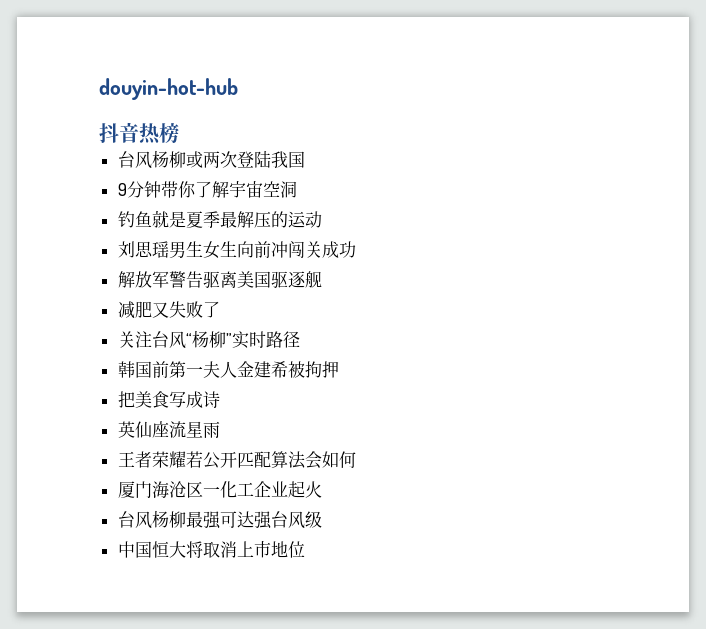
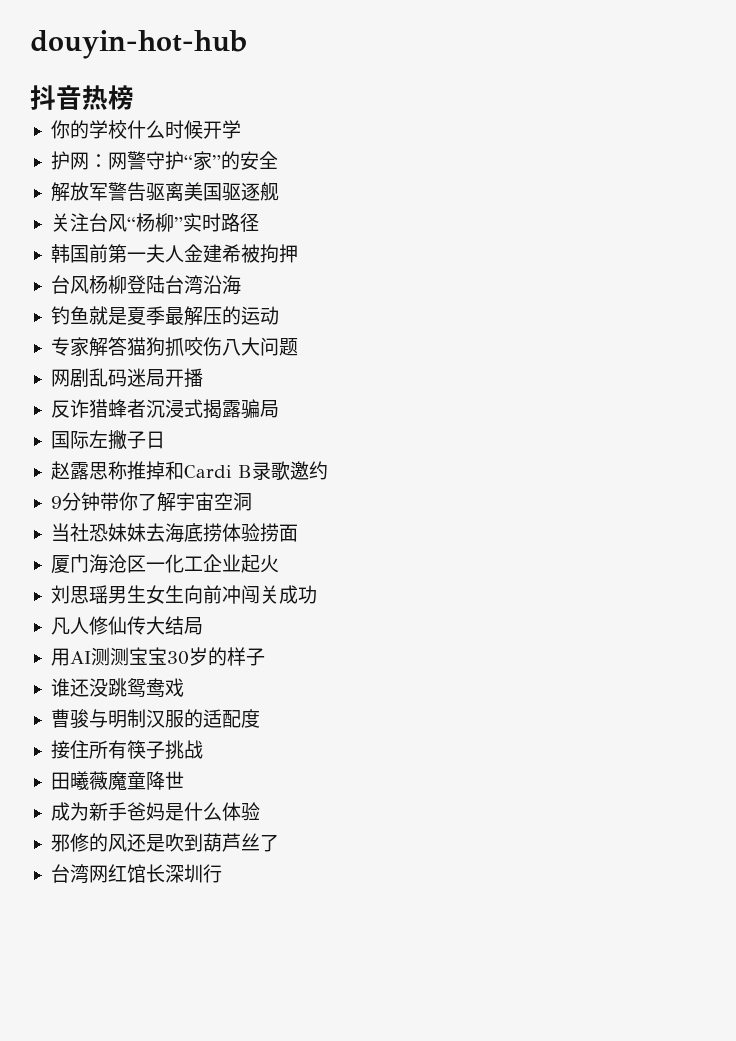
[117,150,305,169] [117,181,297,198] [117,210,322,228] [117,241,356,259] 台风杨柳或两次登陆我国 // 9分钟带你了解宇宙空洞 // 钓鱼就是夏季最解压的运动 // 刘思瑶男生女生向前冲闯关成功 -> [50,120,241,139] [50,151,278,171] 你的学校什么时候开学 // 护网：网警守护“家”的安全
[117,301,220,319] // 减肥又失败了 -> (279, 191) none
[117,391,220,408] [117,421,220,438] [117,451,356,469] 把美食写成诗 // 英仙座流星雨 // 王者荣耀若公开匹配算法会如何 -> [50,275,241,295] [50,306,279,326] [50,337,298,357] [50,368,203,388] [50,399,279,419] [50,430,165,450] [50,461,328,481] [50,492,252,512] [50,523,298,543] 台风杨柳登陆台湾沿海 // 钓鱼就是夏季最解压的运动 // 专家解答猫狗抓咬伤八大问题 // 网剧乱码迷局开播 // 反诈猎蜂者沉浸式揭露骗局 // 国际左撇子日 // 赵露思称推掉和Cardi B录歌邀约 // 9分钟带你了解宇宙空洞 // 当社恐妹妹去海底捞体验捞面
[117,510,322,529] [117,541,305,558] 台风杨柳最强可达强台风级 // 中国恒大将取消上市地位 -> [50,585,317,604] [50,616,203,635] [50,647,265,666] [50,678,184,698] [50,709,260,729] [50,740,203,760] [50,771,184,790] [50,802,260,821] [50,833,279,852] [50,864,222,884] 刘思瑶男生女生向前冲闯关成功 // 凡人修仙传大结局 // 用AI测测宝宝30岁的样子 // 谁还没跳鸳鸯戏 // 曹骏与明制汉服的适配度 // 接住所有筷子挑战 // 田曦薇魔童降世 // 成为新手爸妈是什么体验 // 邪修的风还是吹到葫芦丝了 // 台湾网红馆长深圳行

